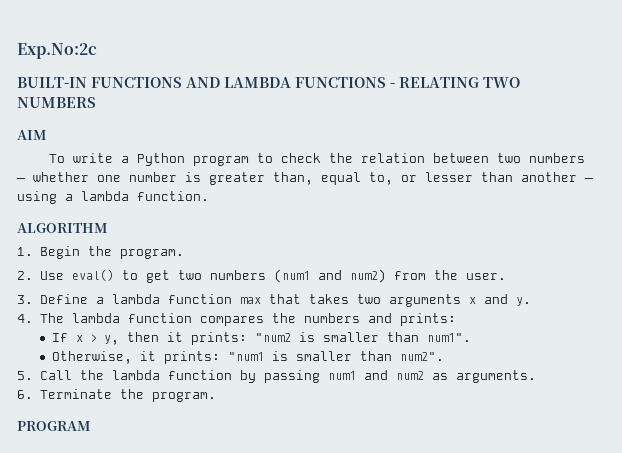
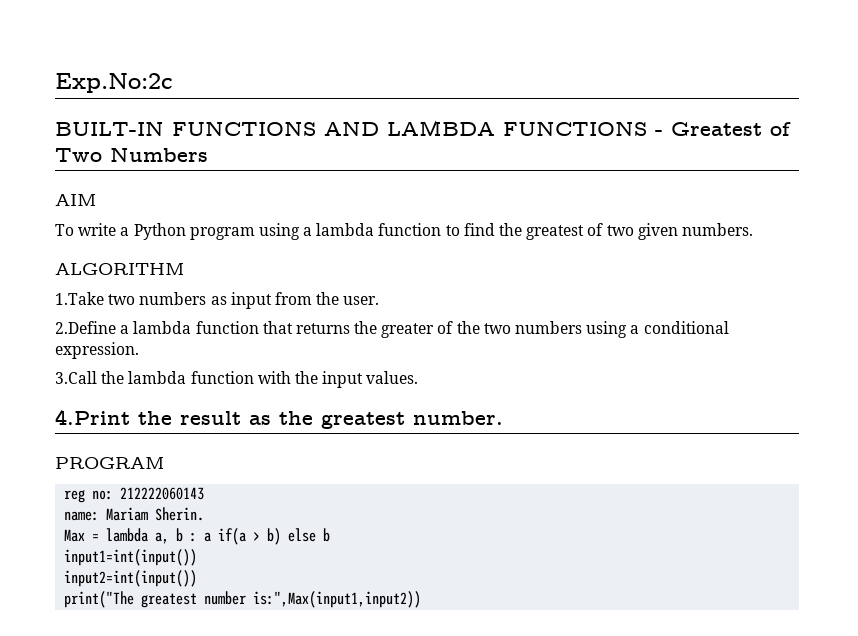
[399,77,520,88] [17,97,96,108] RELATING TWO NUMBERS -> [671,122,791,136] [55,147,208,162] Greatest of Two Numbers
[257,153,586,163] [17,172,593,185] [17,191,209,204] [17,223,108,233] [17,246,184,259] [17,269,386,283] to check the relation between two numbers — whether one number is greater than, equal to, or lesser than another — using a lambda function. // ALGORITHM // 1. Begin the program. // 2. Use eval() to get two numbers (num1 and num2) -> [258,223,753,240] [55,263,184,275] [55,292,272,309] using a lambda function to find the greatest of two given numbers. // ALGORITHM // 1.Take two numbers as input
[17,294,531,307] [17,313,456,326] [51,332,471,345] [51,351,444,364] [17,370,536,383] [17,389,216,402] [17,421,91,431] 3. Define a lambda function max that takes two arguments x and y. // 4. The lambda function compares the numbers and prints: // If x > y, then it prints: "num2 is smaller than num1". // Otherwise, it prints: "num1 is smaller than num2". // 5. Call the lambda function by passing num1 and num2 as arguments. // 6. Terminate the program. // PROGRAM -> [55,321,729,338] [55,342,139,359] [55,371,419,388] [55,409,503,429] [55,457,164,469] [64,487,205,503] [64,507,205,521] [64,528,331,545] [64,549,198,566] [64,570,198,587] [64,591,422,608] 2.Define a lambda function that returns the greater of the two numbers using a conditional expression. // 3.Call the lambda function with the input values. // 4.Print the result as the greatest number. // PROGRAM // reg no: 212222060143 // name: Mariam Sherin. // Max = lambda a, b : a if(a > b) else b // input1=int(input()) // input2=int(input()) // print("The greatest number is:",Max(input1,input2))

